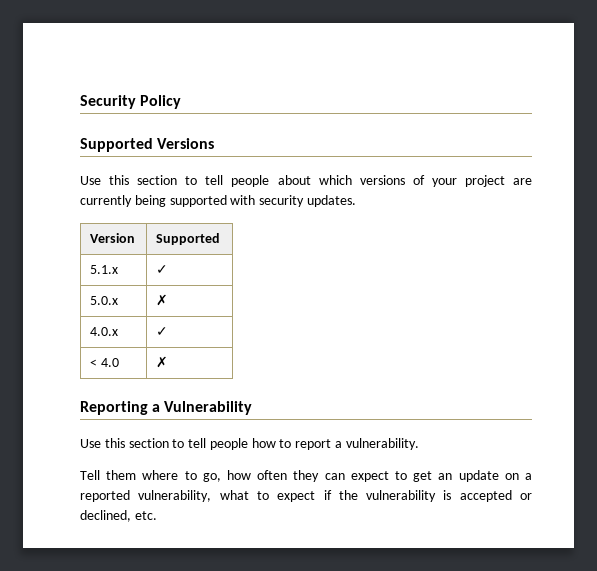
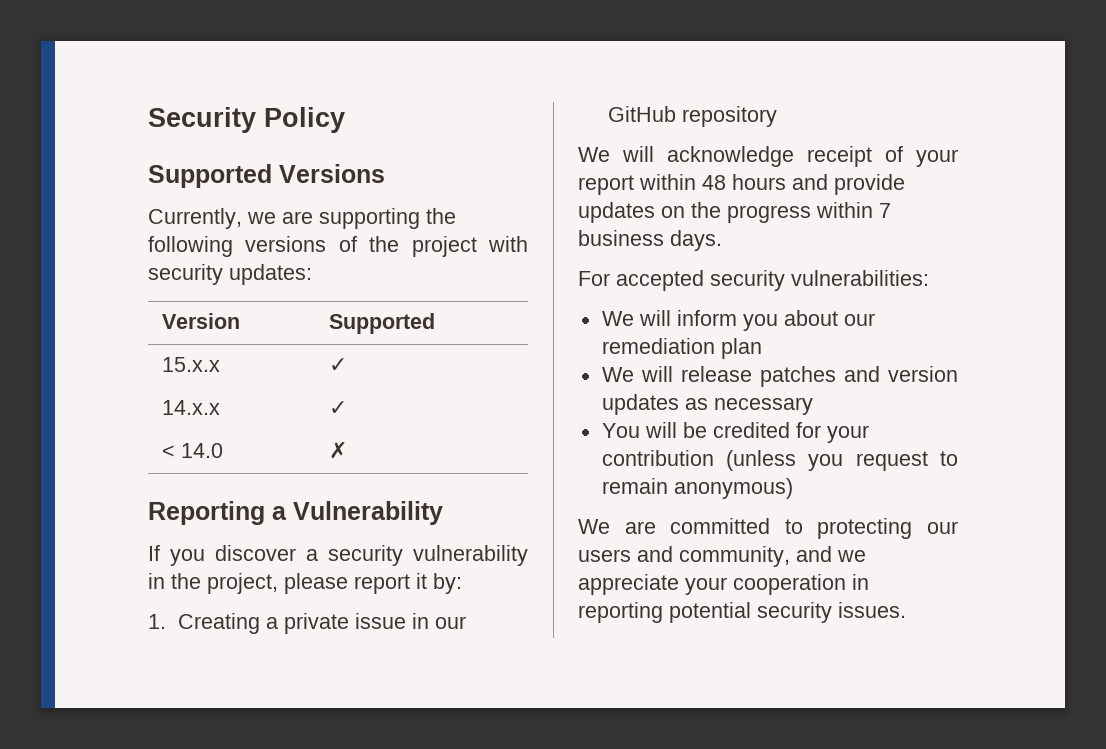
[80,175,532,187] [80,195,227,207] Use this section to tell people about which versions of your project are currently being supported -> [148,208,456,229] [148,236,477,257] Currently, we are supporting the following versions of the project
[306,195,356,207] updates. -> [229,264,312,285] updates:
[90,265,119,274] [156,265,169,274] [90,296,119,305] [156,294,169,306] [90,327,119,336] 5.1.x | ✓ // 5.0.x | ✗ // 4.0.x -> [162,357,221,372] [329,358,348,372] [162,400,221,415] 15.x.x | ✓ // 14.x.x
[101,358,120,367] 4.0 -> [181,443,224,458] 14.0
[80,438,419,450] [80,470,532,482] [80,490,533,502] [80,510,157,522] Use this section to tell people how to report a vulnerability. // Tell them where to go, how often they can expect to get an update on a reported vulnerability, what to expect if the vulnerability is accepted or declined, etc. -> [148,545,528,566] [148,573,462,594] [148,613,466,634] [607,106,777,127] [578,146,958,167] [578,174,905,195] [578,202,891,223] [578,230,722,251] [578,270,929,291] [601,310,875,331] [601,338,762,359] [601,366,958,387] [601,394,813,415] [601,422,869,443] [601,450,958,471] [601,478,793,499] [578,518,958,539] [578,546,866,567] [578,574,869,595] [578,602,906,623] If you discover a security vulnerability in the project, please report it by: // 1. Creating a private issue in our GitHub repository // We will acknowledge receipt of your report within 48 hours and provide updates on the progress within 7 business days. // For accepted security vulnerabilities: // We will inform you about our remediation plan // We will release patches and version updates as necessary // You will be credited for your contribution (unless you request to remain anonymous) // We are committed to protecting our users and community, and we appreciate your cooperation in reporting potential security issues.

